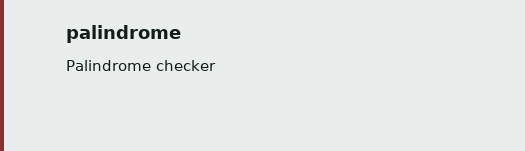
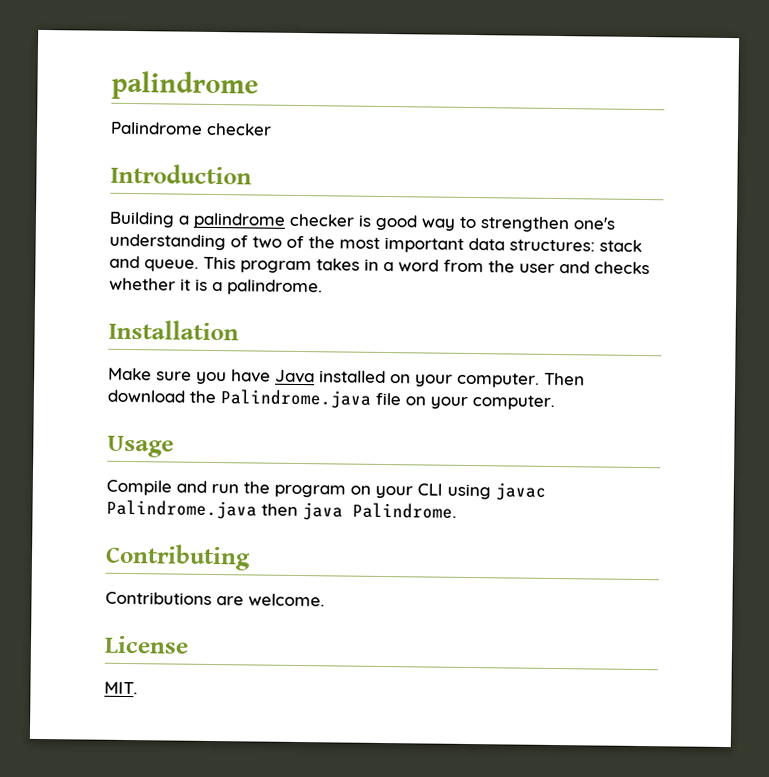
(216, 65) none -> [110,163,252,185] [109,211,616,233] [109,233,642,253] [109,255,650,275] [109,277,323,296] [108,319,239,341] [108,367,585,388] [107,389,555,410] [107,435,174,458] [106,479,546,501] [106,499,457,521] [105,543,251,571] [105,591,325,607] [104,635,189,654] [104,681,138,695] // Introduction // Building a palindrome checker is good way to strengthen one's understanding of two of the most important data structures: stack and queue. This program takes in a word from the user and checks whether it is a palindrome. // Installation // Make sure you have Java installed on your computer. Then download the Palindrome.java file on your computer. // Usage // Compile and run the program on your CLI using javac Palindrome.java then java Palindrome. // Contributing // Contributions are welcome. // License // MIT.

